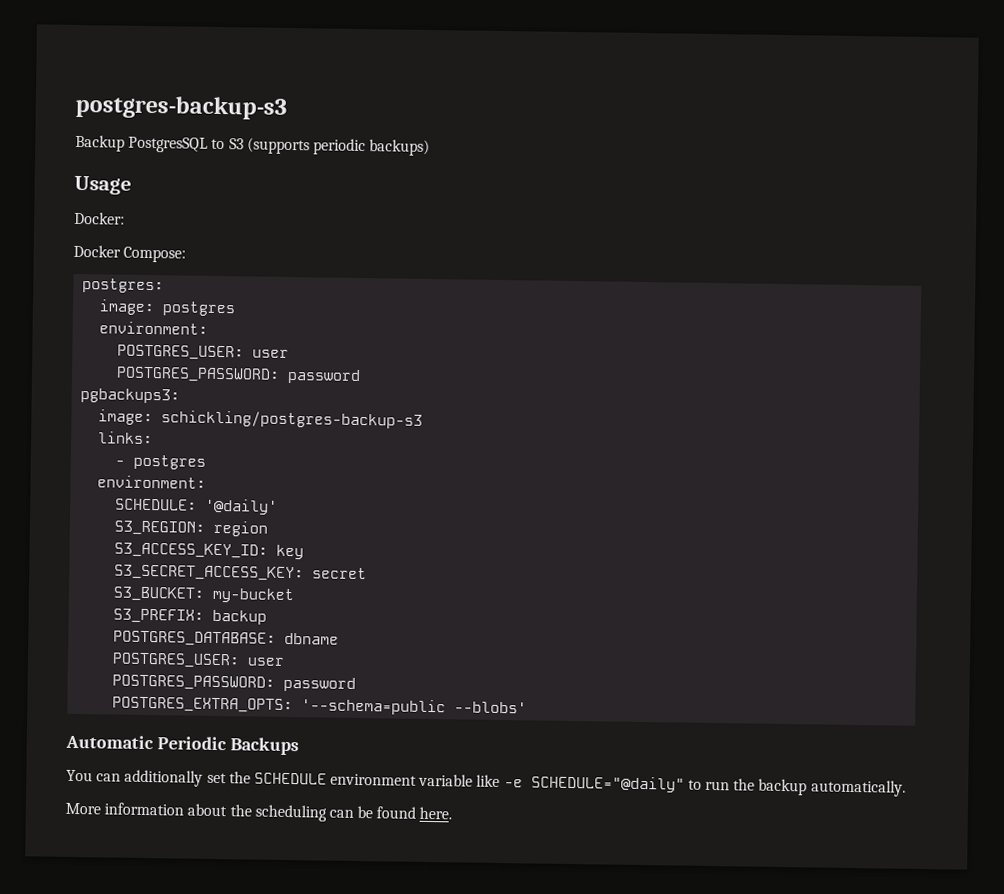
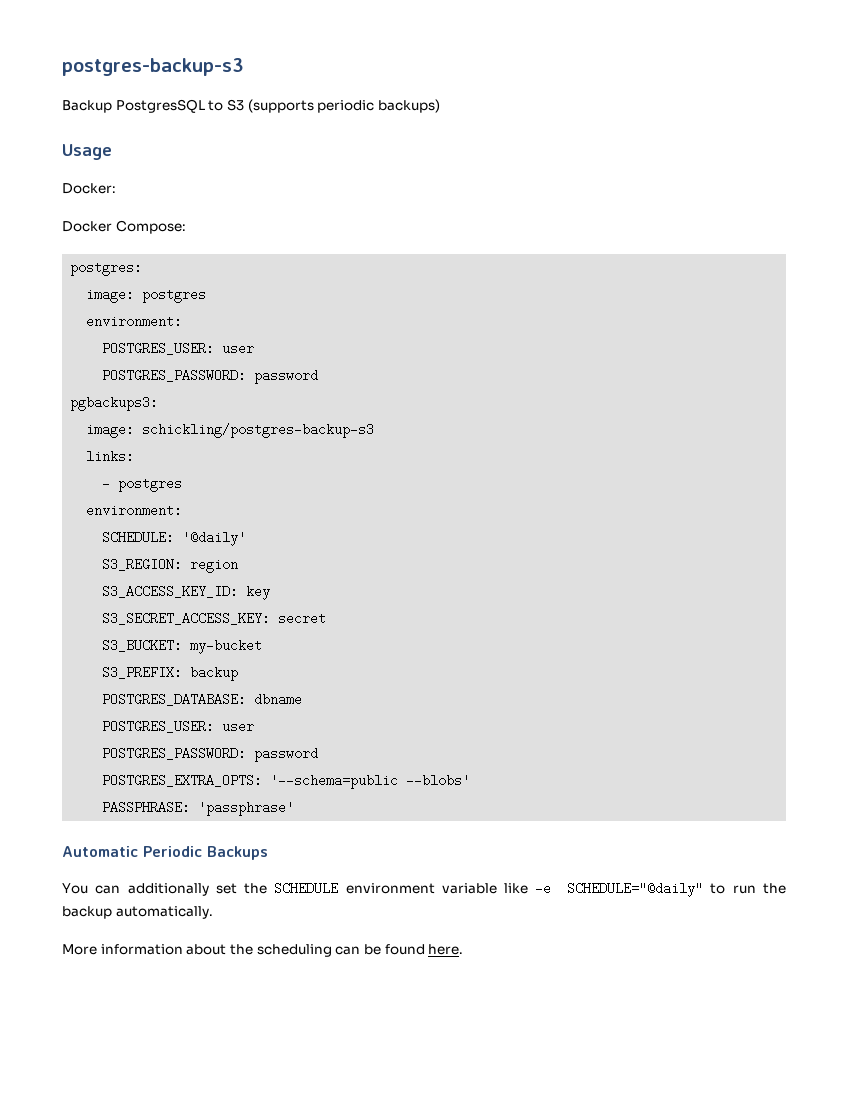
(528, 707) none -> [102,801,295,816] // PASSPHRASE: 'passphrase'

